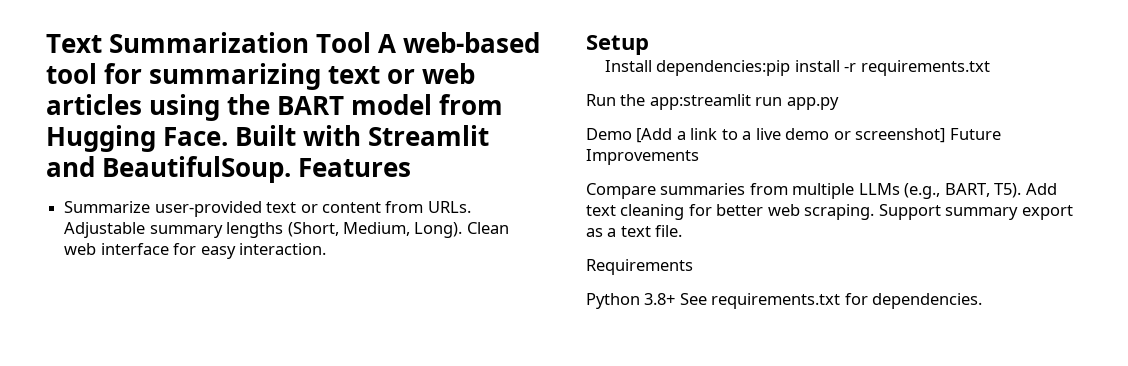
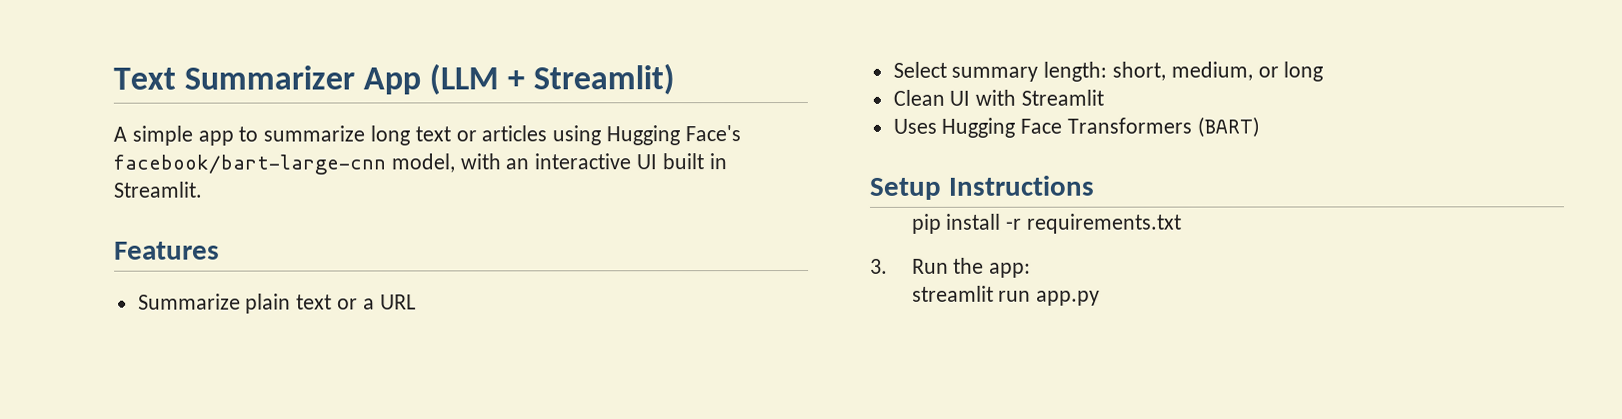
[109,32,541,53] [46,63,476,90] Summarization Tool A web-based tool for summarizing text or web -> [184,63,676,96] [113,125,477,146] Summarizer App (LLM + Streamlit) // A simple app to summarize long text or
[227,94,504,115] [46,125,490,152] [46,156,292,183] the BART model from Hugging Face. Built with Streamlit and BeautifulSoup. -> [606,125,741,146] [113,153,727,175] [113,181,202,198] Hugging Face's facebook/bart-large-cnn model, with an interactive UI built in Streamlit. //
[154,201,471,217] [64,222,509,238] [64,243,326,259] user-provided text or content from URLs. Adjustable summary lengths (Short, Medium, Long). Clean web interface for easy interaction. -> [245,293,416,314] [892,61,1324,82] [892,89,1105,106] [892,116,1260,138] plain text or a URL // Select summary length: short, medium, or long // Clean UI with Streamlit // Uses Hugging Face Transformers (BART)
[604,60,791,76] // Install dependencies:pip -> [947,175,1094,196] [911,213,942,234] Instructions // pip
(990, 68) none -> [870,258,888,274] 3.
[649,94,751,110] app:streamlit -> [989,262,1032,278] [911,285,994,302] app: // streamlit
[586,128,1001,143] [586,149,699,165] [586,183,1057,199] [586,204,1073,220] [586,225,683,237] [586,259,693,275] [586,293,983,309] // Demo [Add a link to a live demo or screenshot] Future Improvements // Compare summaries from multiple LLMs (e.g., BART, T5). Add text cleaning for better web scraping. Support summary export as a text file. // Requirements // Python 3.8+ See requirements.txt for dependencies. -> (1101, 298) none

